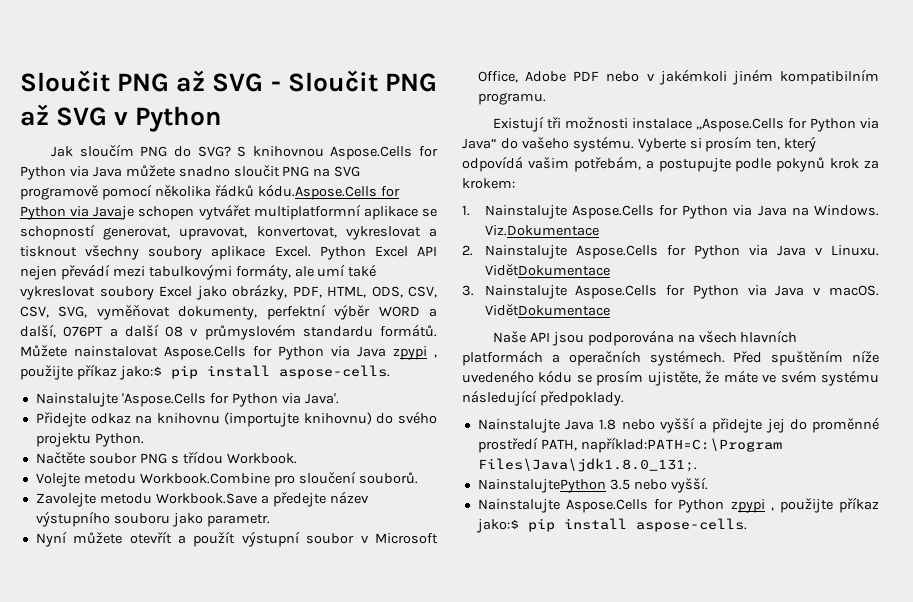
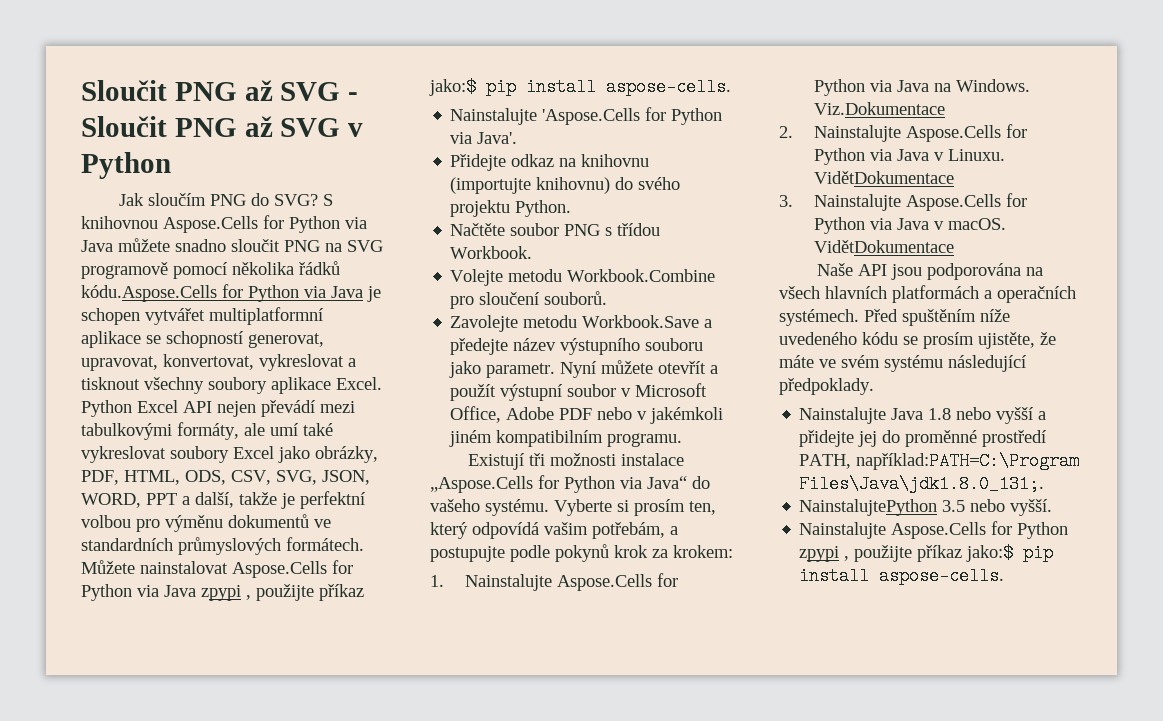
[93,206,135,220] Javaje -> [331,286,381,302] Java je
[20,304,437,320] [20,324,437,340] CSV, SVG, vyměňovat dokumenty, perfektní výběr WORD a další, 076PT a další 08 v průmyslovém standardu formátů. -> [276,470,370,485] [81,491,365,509] [81,514,331,532] [81,537,364,555] SVG, JSON, WORD, PPT a další, takže je perfektní volbou pro výměnu dokumentů ve standardních průmyslových formátech.
(270, 520) // -> (556, 370) none

